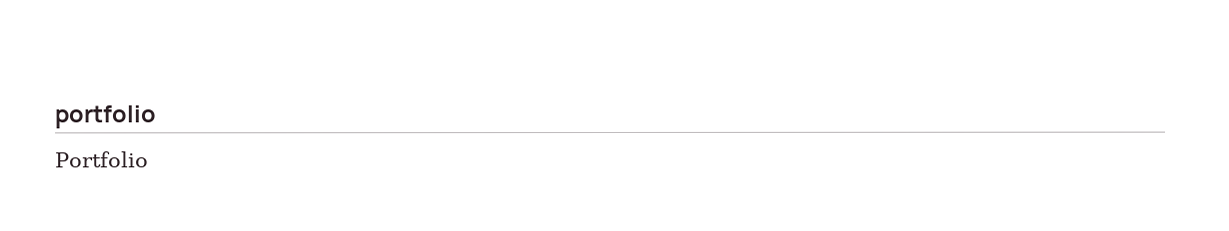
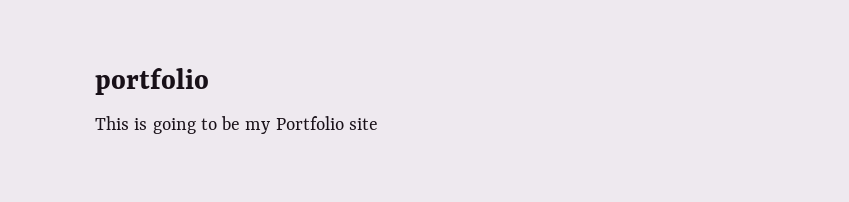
[55,151,149,168] Portfolio -> [95,116,378,134] This is going to be my Portfolio site

